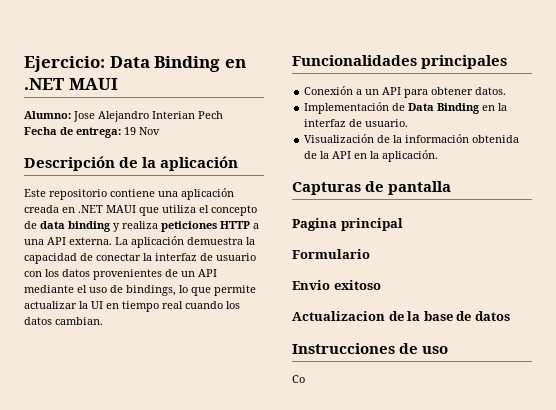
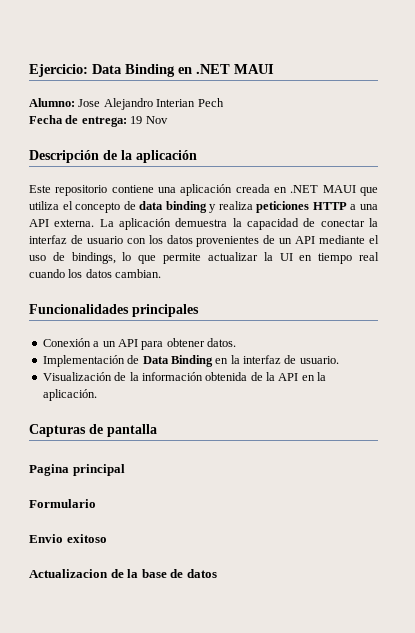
[292,343,449,354] [292,375,305,383] // Instrucciones de uso // Co -> (217, 573) none

